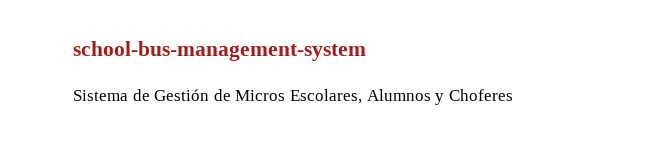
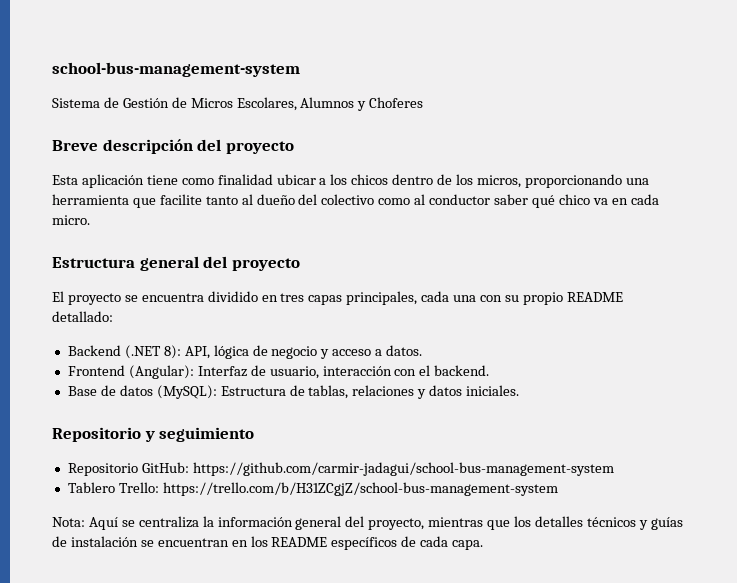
(513, 95) none -> [52,139,294,154] [52,174,649,188] [52,194,659,208] [52,215,90,225] [52,256,300,271] [52,291,623,305] [52,311,113,322] [67,345,423,359] [67,365,490,379] [67,385,520,399] [52,427,255,442] [67,462,614,476] [67,482,558,496] [52,516,683,530] [52,536,484,550] // Breve descripción del proyecto // Esta aplicación tiene como finalidad ubicar a los chicos dentro de los micros, proporcionando una herramienta que facilite tanto al dueño del colectivo como al conductor saber qué chico va en cada micro. // Estructura general del proyecto // El proyecto se encuentra dividido en tres capas principales, cada una con su propio README detallado: // Backend (.NET 8): API, lógica de negocio y acceso a datos. // Frontend (Angular): Interfaz de usuario, interacción con el backend. // Base de datos (MySQL): Estructura de tablas, relaciones y datos iniciales. // Repositorio y seguimiento // Repositorio GitHub: https://github.com/carmir-jadagui/school-bus-management-system // Tablero Trello: https://trello.com/b/H31ZCgjZ/school-bus-management-system // Nota: Aquí se centraliza la información general del proyecto, mientras que los detalles técnicos y guías de instalación se encuentran en los README específicos de cada capa.

